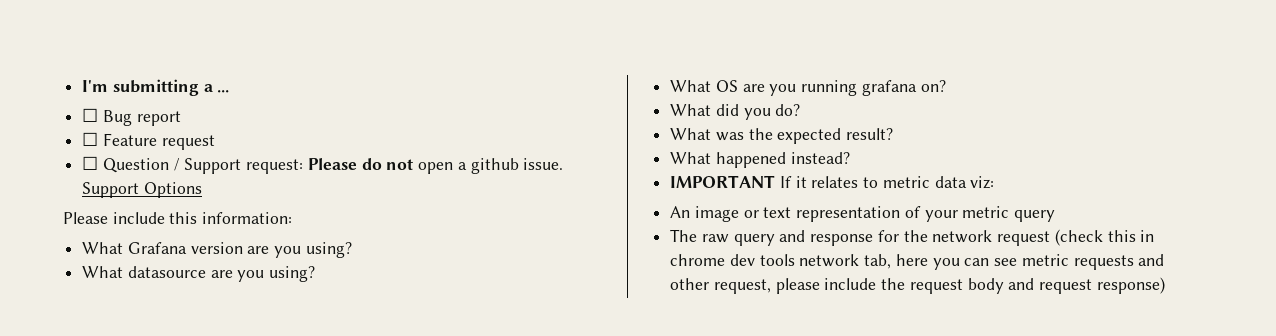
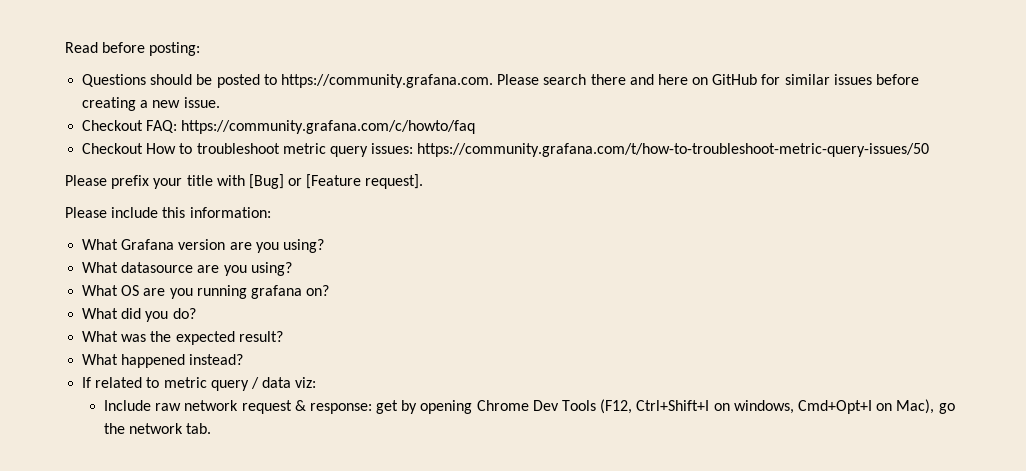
[82,79,230,96] [82,108,181,126] [82,132,215,150] [82,156,564,174] [82,182,202,198] I'm submitting a ... // ☐ Bug report // ☐ Feature request // ☐ Question / Support request: Please do not open a github issue. Support Options -> [65,42,201,56] [82,74,920,88] [82,97,220,111] [82,120,476,134] [82,143,930,157] [65,174,424,189] Read before posting: // Questions should be posted to https://community.grafana.com. Please search there and here on GitHub for similar issues before creating a new issue. // Checkout FAQ: https://community.grafana.com/c/howto/faq // Checkout How to troubleshoot metric query issues: https://community.grafana.com/t/how-to-troubleshoot-metric-query-issues/50 // Please prefix your title with [Bug] or [Feature request].
[670,175,995,189] [670,206,1056,222] [670,229,1155,246] [670,254,1165,270] [670,277,1165,294] IMPORTANT If it relates to metric data viz: // An image or text representation of your metric query // The raw query and response for the network request (check this in chrome dev tools network tab, here you can see metric requests and other request, please include the request body and request response) -> [82,377,317,391] [103,399,955,414] [103,423,212,434] If related to metric query / data viz: // Include raw network request & response: get by opening Chrome Dev Tools (F12, Ctrl+Shift+I on windows, Cmd+Opt+I on Mac), go the network tab.

